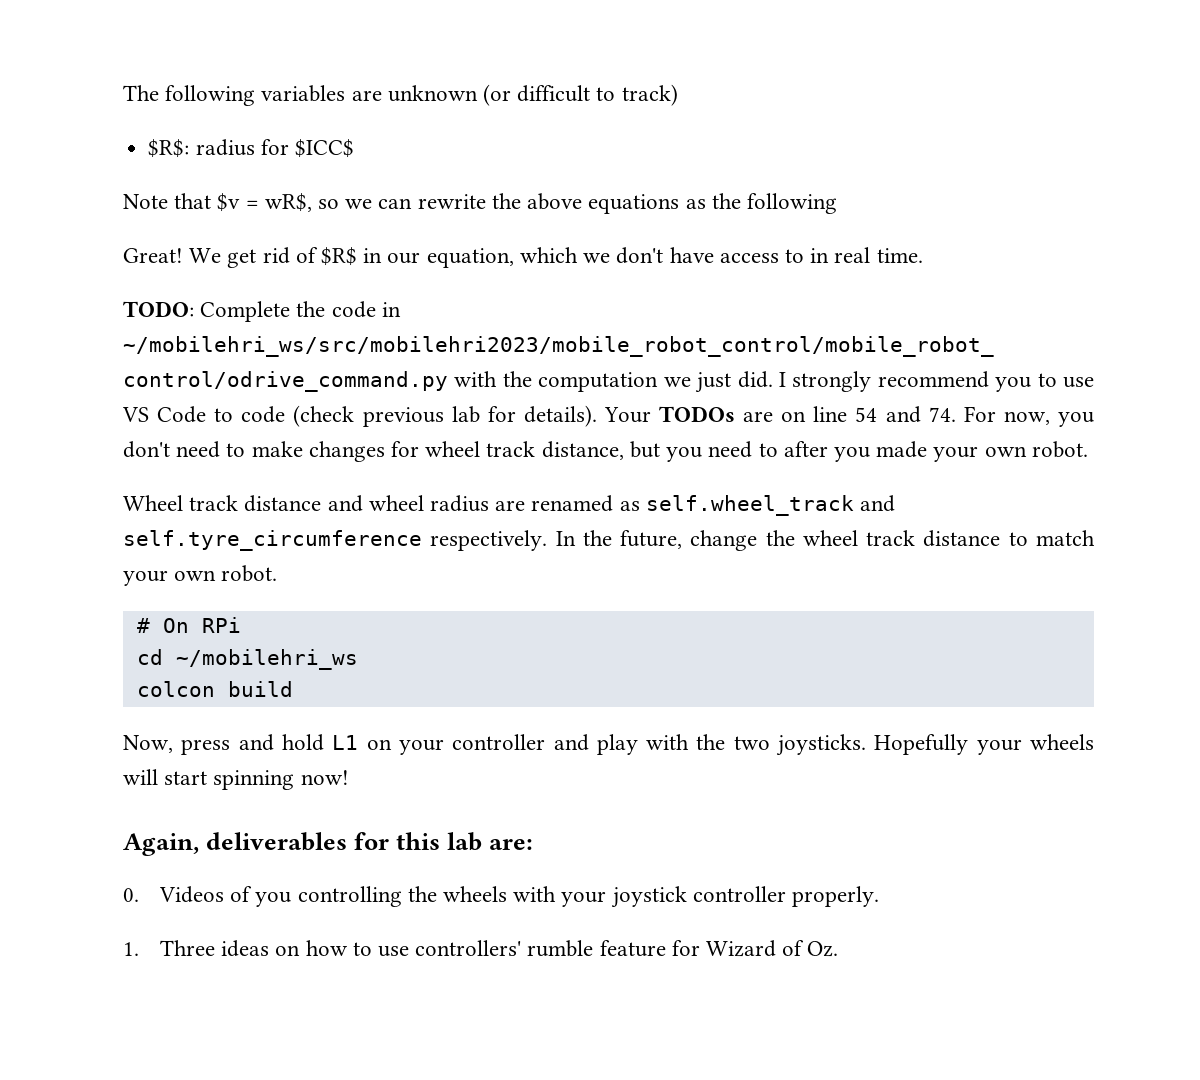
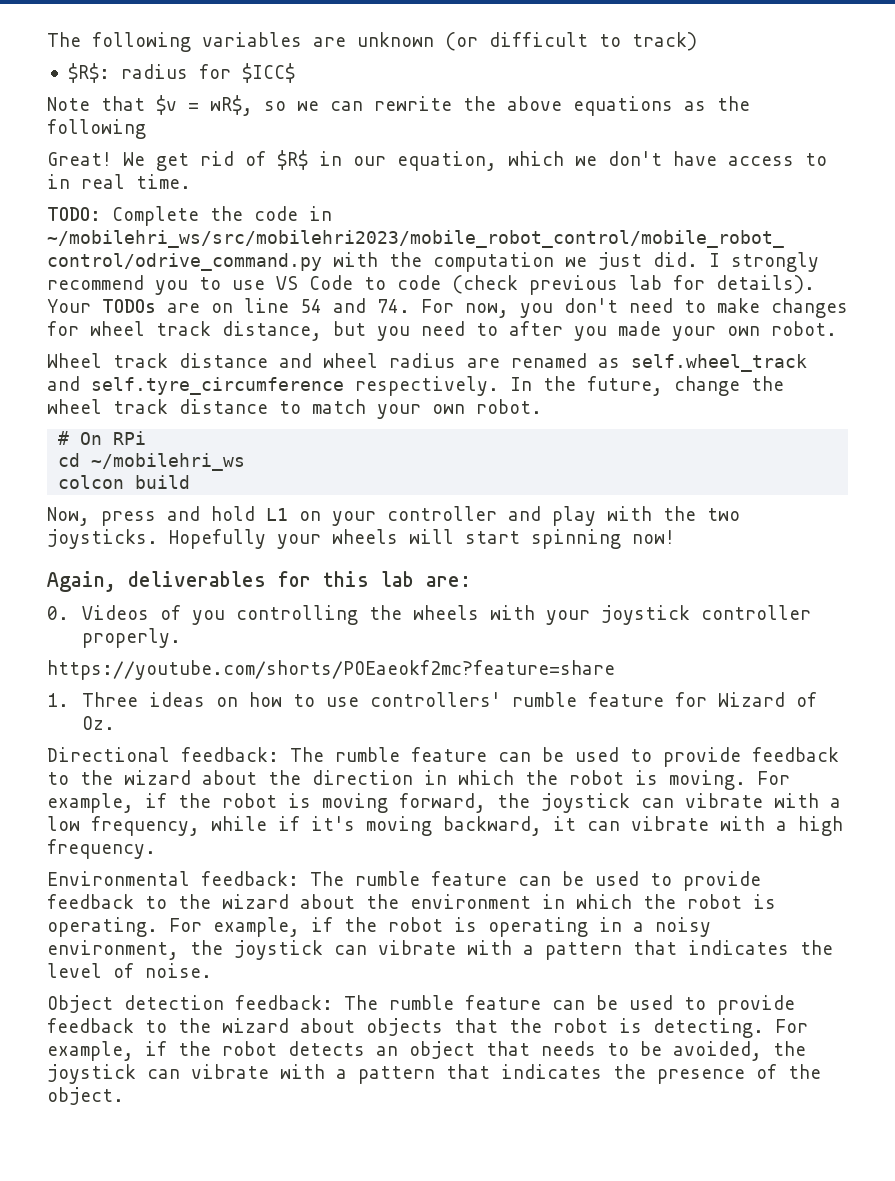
(879, 896) none -> [47,660,615,680] // https://youtube.com/shorts/POEaeokf2mc?feature=share
(839, 949) none -> [47,747,839,767] [47,770,790,790] [47,793,841,813] [47,816,843,836] [47,839,156,859] [47,871,761,891] [47,894,776,909] [47,917,711,937] [47,940,833,960] [47,963,212,978] [47,995,795,1015] [47,1018,808,1038] [47,1041,806,1061] [47,1064,821,1084] [47,1087,124,1105] // Directional feedback: The rumble feature can be used to provide feedback to the wizard about the direction in which the robot is moving. For example, if the robot is moving forward, the joystick can vibrate with a low frequency, while if it's moving backward, it can vibrate with a high frequency. // Environmental feedback: The rumble feature can be used to provide feedback to the wizard about the environment in which the robot is operating. For example, if the robot is operating in a noisy environment, the joystick can vibrate with a pattern that indicates the level of noise. // Object detection feedback: The rumble feature can be used to provide feedback to the wizard about objects that the robot is detecting. For example, if the robot detects an object that needs to be avoided, the joystick can vibrate with a pattern that indicates the presence of the object.

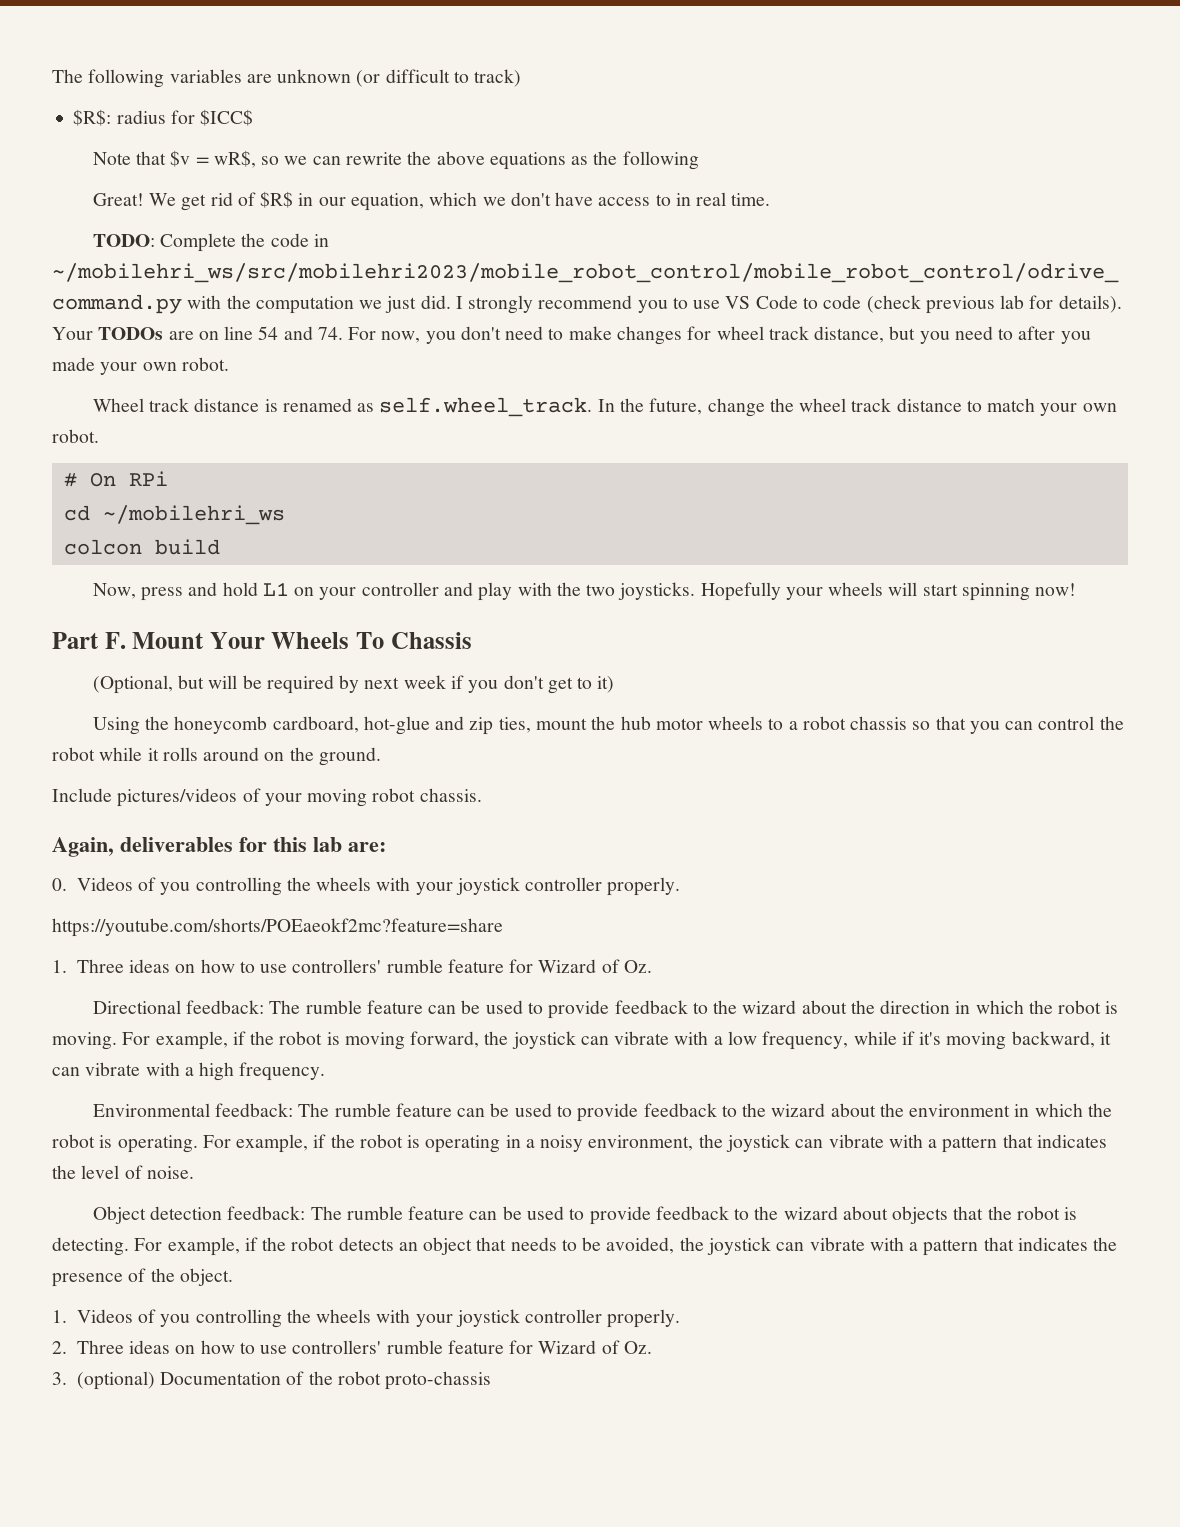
[279,353,807,372] [47,376,499,396] and wheel radius are renamed as self.wheel_track and self.tyre_circumference respectively. -> [264,397,593,417] is renamed as self.wheel_track.
(675, 537) none -> [52,632,472,649] [92,675,615,694] [92,716,1124,735] [52,747,381,766] [52,788,482,807] // Part F. Mount Your Wheels To Chassis // (Optional, but will be required by next week if you don't get to it) // Using the honeycomb cardboard, hot-glue and zip ties, mount the hub motor wheels to a robot chassis so that you can control the robot while it rolls around on the ground. // Include pictures/videos of your moving robot chassis.
(124, 1096) none -> [52,1309,681,1328] [52,1340,652,1354] [52,1371,492,1390] // 1. Videos of you controlling the wheels with your joystick controller properly. // 2. Three ideas on how to use controllers' rumble feature for Wizard of Oz. // 3. (optional) Documentation of the robot proto-chassis

